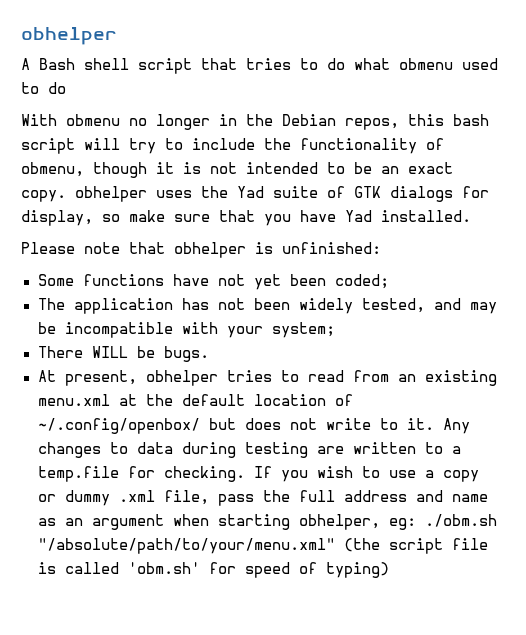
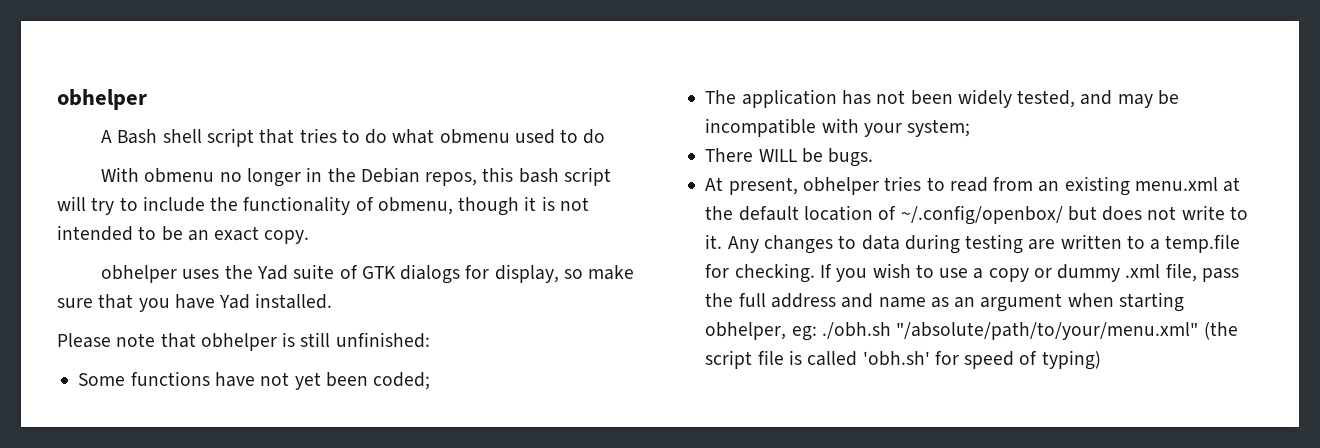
(66, 196) none -> (310, 237) //
(273, 248) none -> [300,332,331,347] still
[424,514,497,527] ./obm.sh -> [821,322,891,339] ./obh.sh
[127,562,200,574] 'obm.sh' -> [862,351,930,366] 'obh.sh'

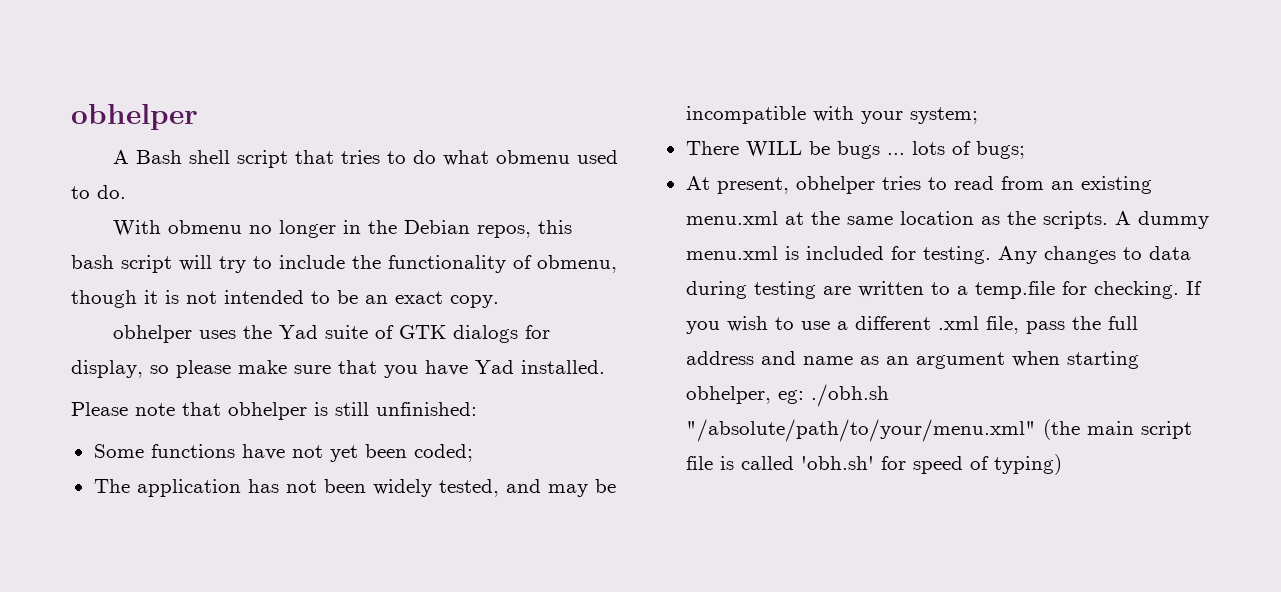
[583,129,606,144] do -> [97,185,126,199] do.
(583, 274) none -> [176,360,231,378] please
[828,148,874,167] bugs. -> [836,141,1025,159] bugs ... lots of bugs;
[738,205,1248,225] [705,234,723,249] default location of ~/.config/openbox/ but does not write to it. -> [846,211,1209,229] [685,246,991,264] same location as the scripts. A dummy menu.xml is included for testing.
[988,264,1121,282] copy or dummy -> [854,316,931,330] different
(1238, 331) none -> [1086,421,1134,435] main

